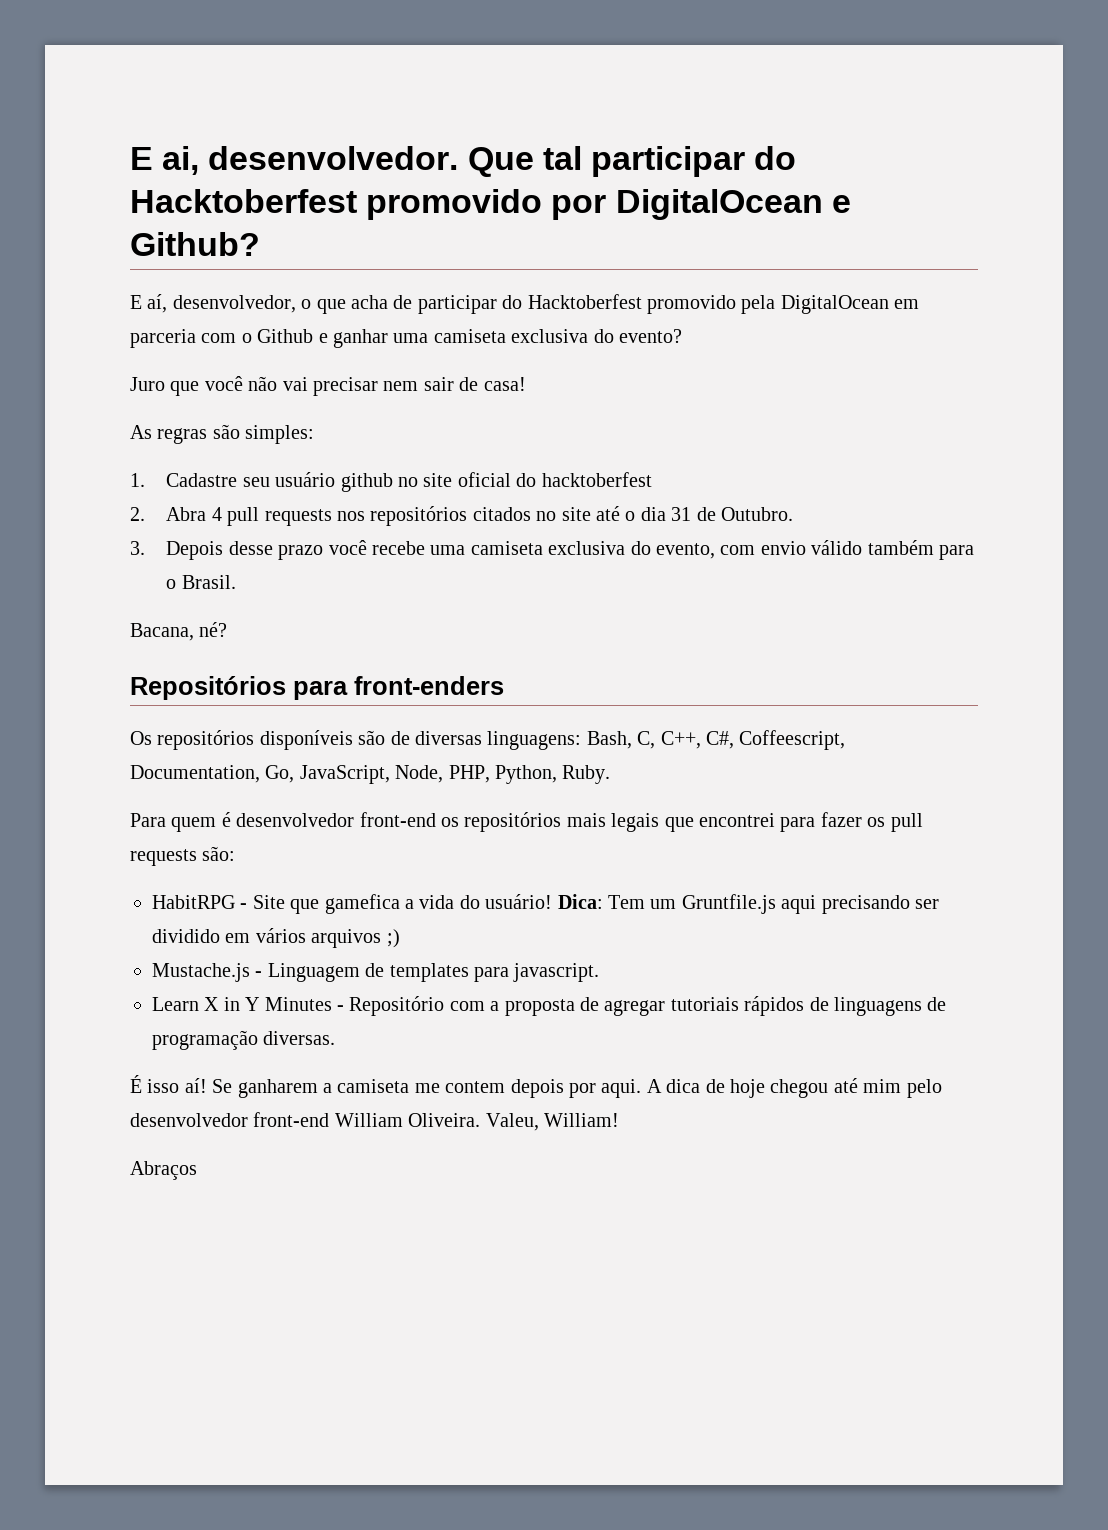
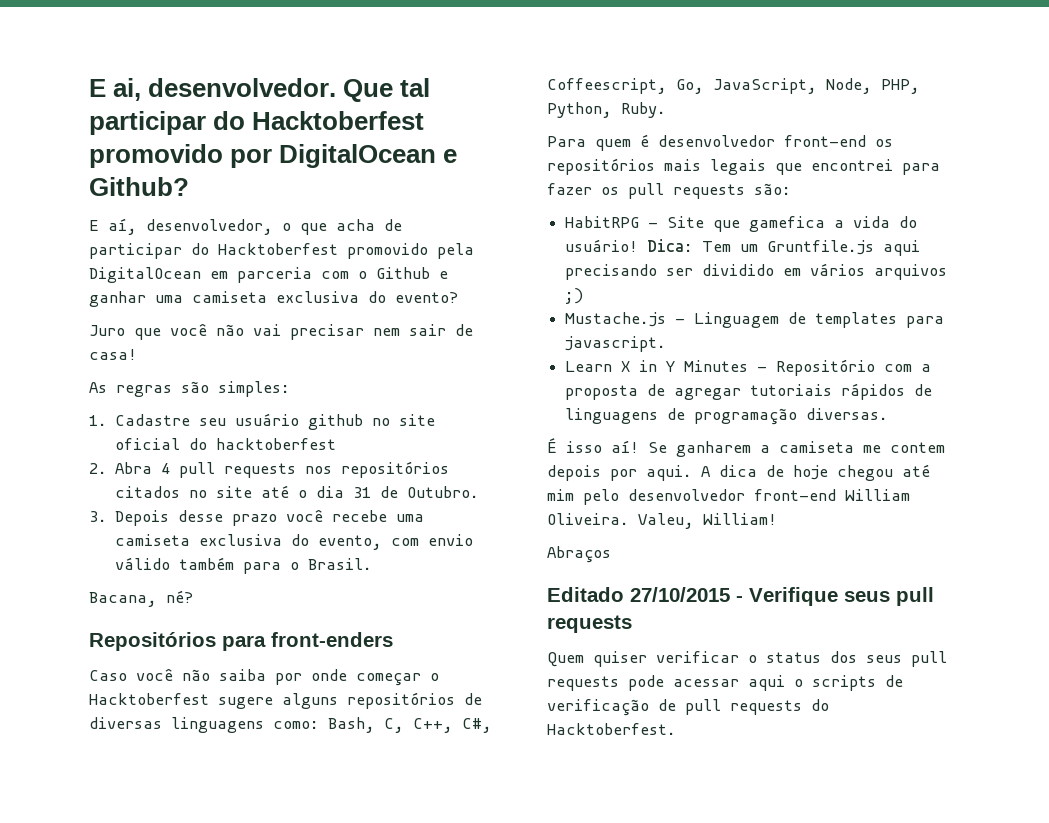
[130,730,582,750] Os repositórios disponíveis são de diversas linguagens: -> [89,669,439,686] [89,692,482,709] [89,717,319,733] Caso você não saiba por onde começar o Hacktoberfest sugere alguns repositórios de diversas linguagens como:
[130,765,260,783] Documentation, -> (667, 86) none
(197, 1170) none -> [547,587,934,606] [547,615,632,633] [547,651,947,667] [547,675,903,691] [547,699,829,716] [547,723,676,735] // Editado 27/10/2015 - Verifique seus pull requests // Quem quiser verificar o status dos seus pull requests pode acessar aqui o scripts de verificação de pull requests do Hacktoberfest.

